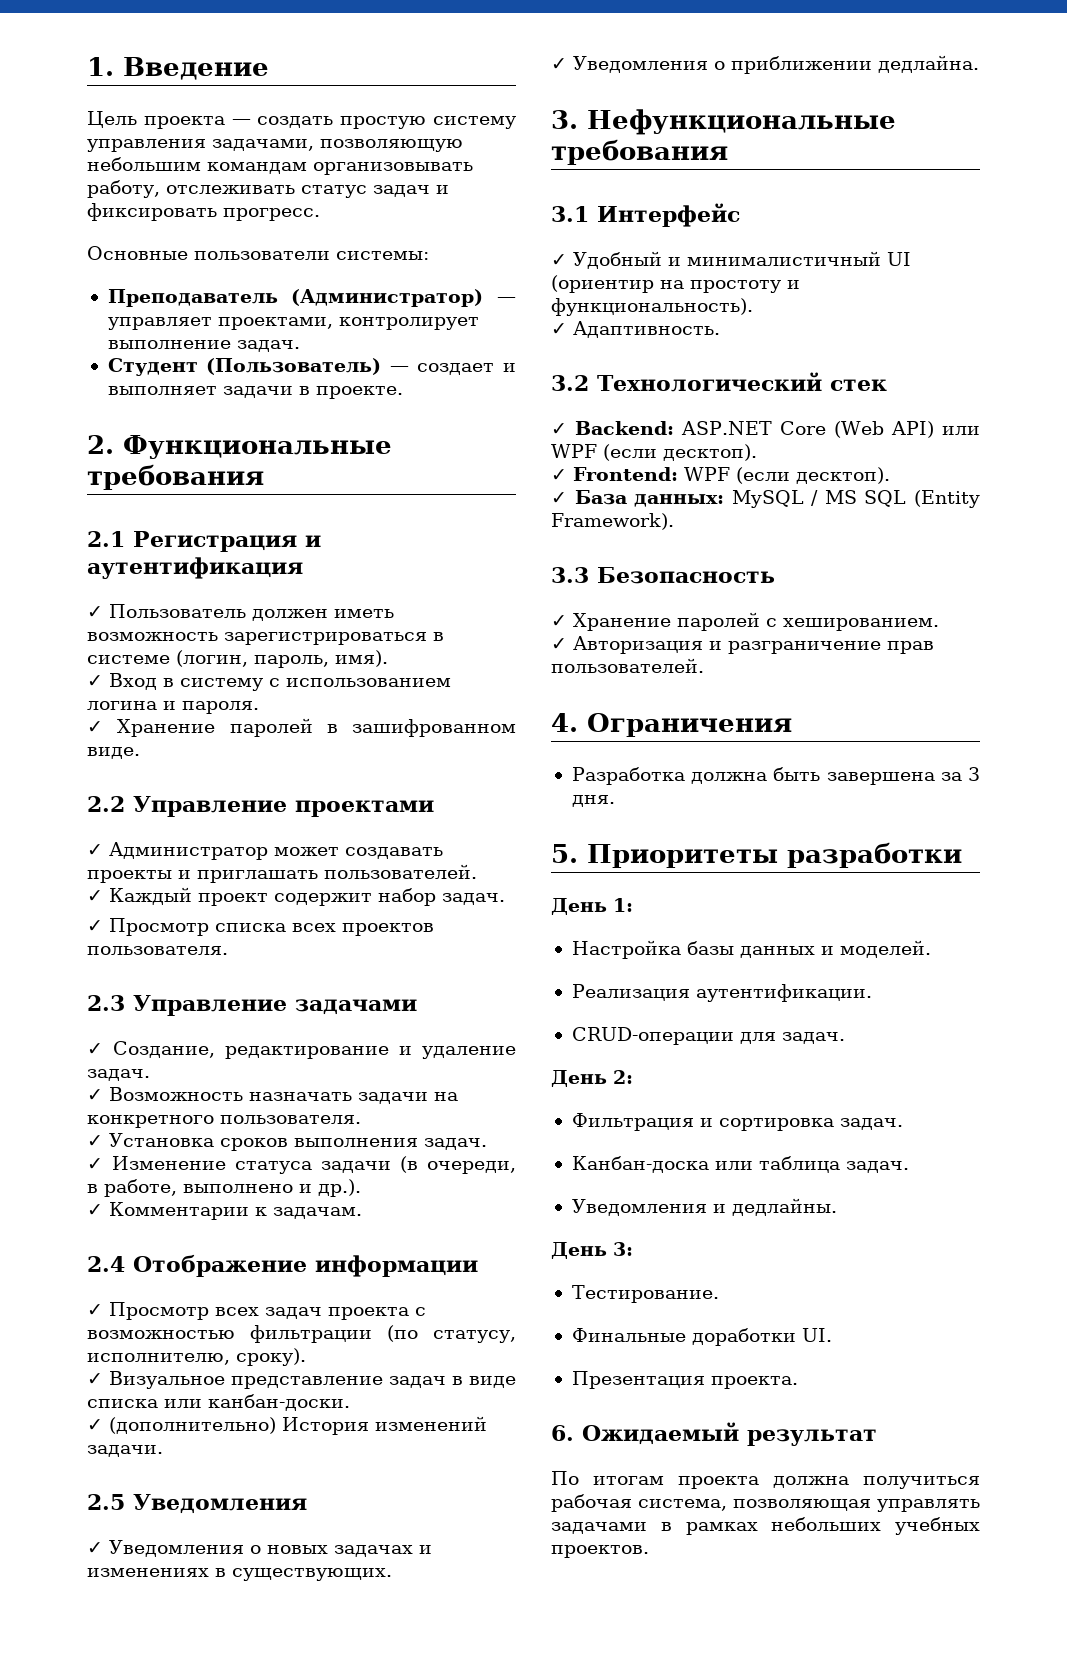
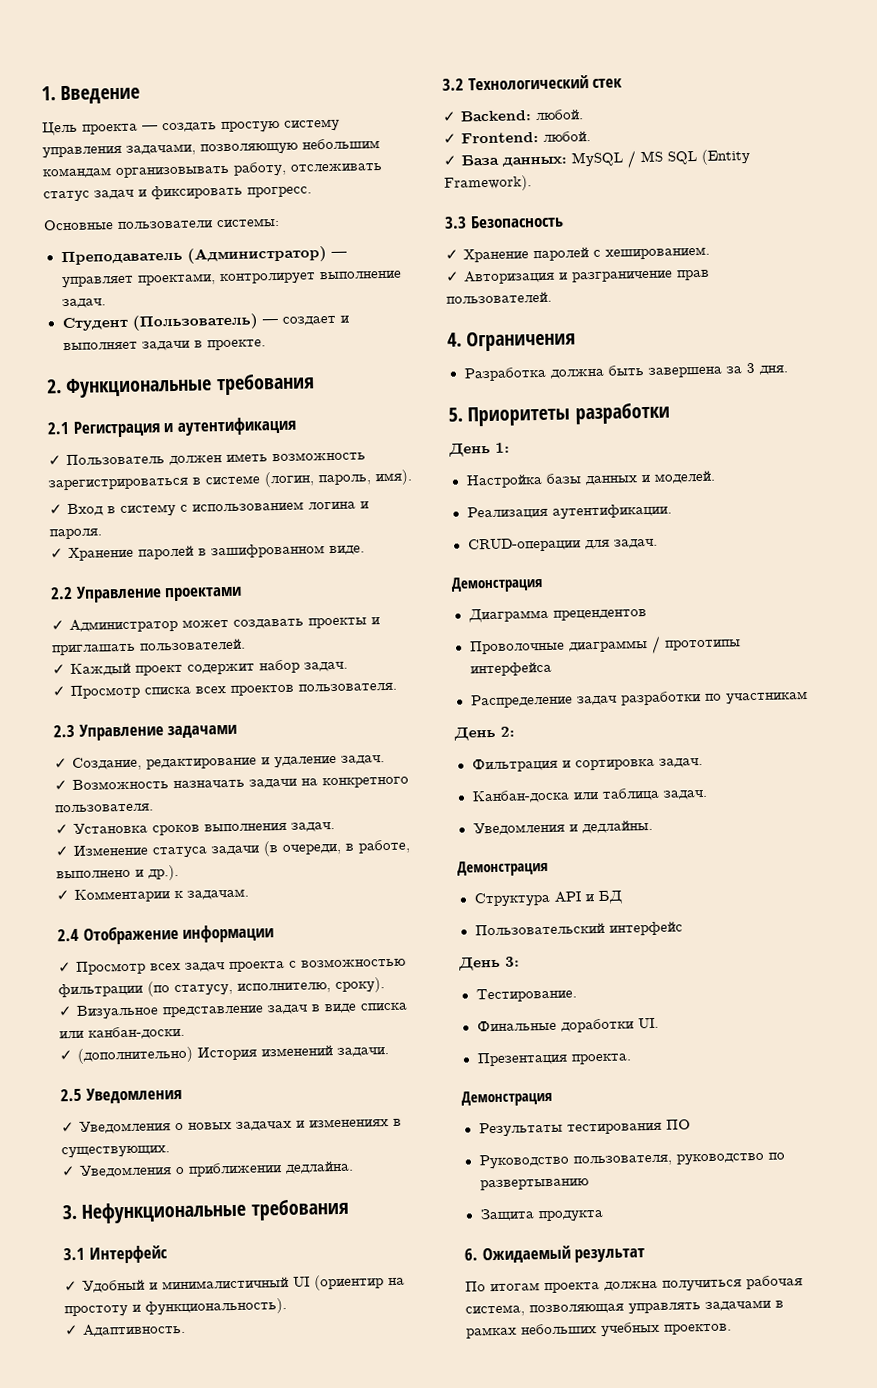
[681,421,980,438] [551,444,757,461] ASP.NET Core (Web API) или WPF (если десктоп). -> [535,109,584,121] любой.
[684,467,890,484] WPF (если десктоп). -> [543,131,591,142] любой.
(845, 1038) none -> [451,576,543,593] [467,607,647,623] [469,635,741,655] [469,661,552,677] [470,690,808,709] // Демонстрация // Диаграмма прецендентов // Проволочные диаграммы / прототипы интерфейса // Распределение задач разработки по участникам
(837, 1207) none -> [457,859,548,877] [473,890,623,908] [474,921,683,936] // Демонстрация // Структура API и БД // Пользовательский интерфейс
(798, 1382) none -> [461,1089,552,1107] [478,1119,691,1138] [478,1152,785,1170] [479,1178,589,1191] [479,1208,604,1223] // Демонстрация // Результаты тестирования ПО // Руководство пользователя, руководство по развертыванию // Защита продукта

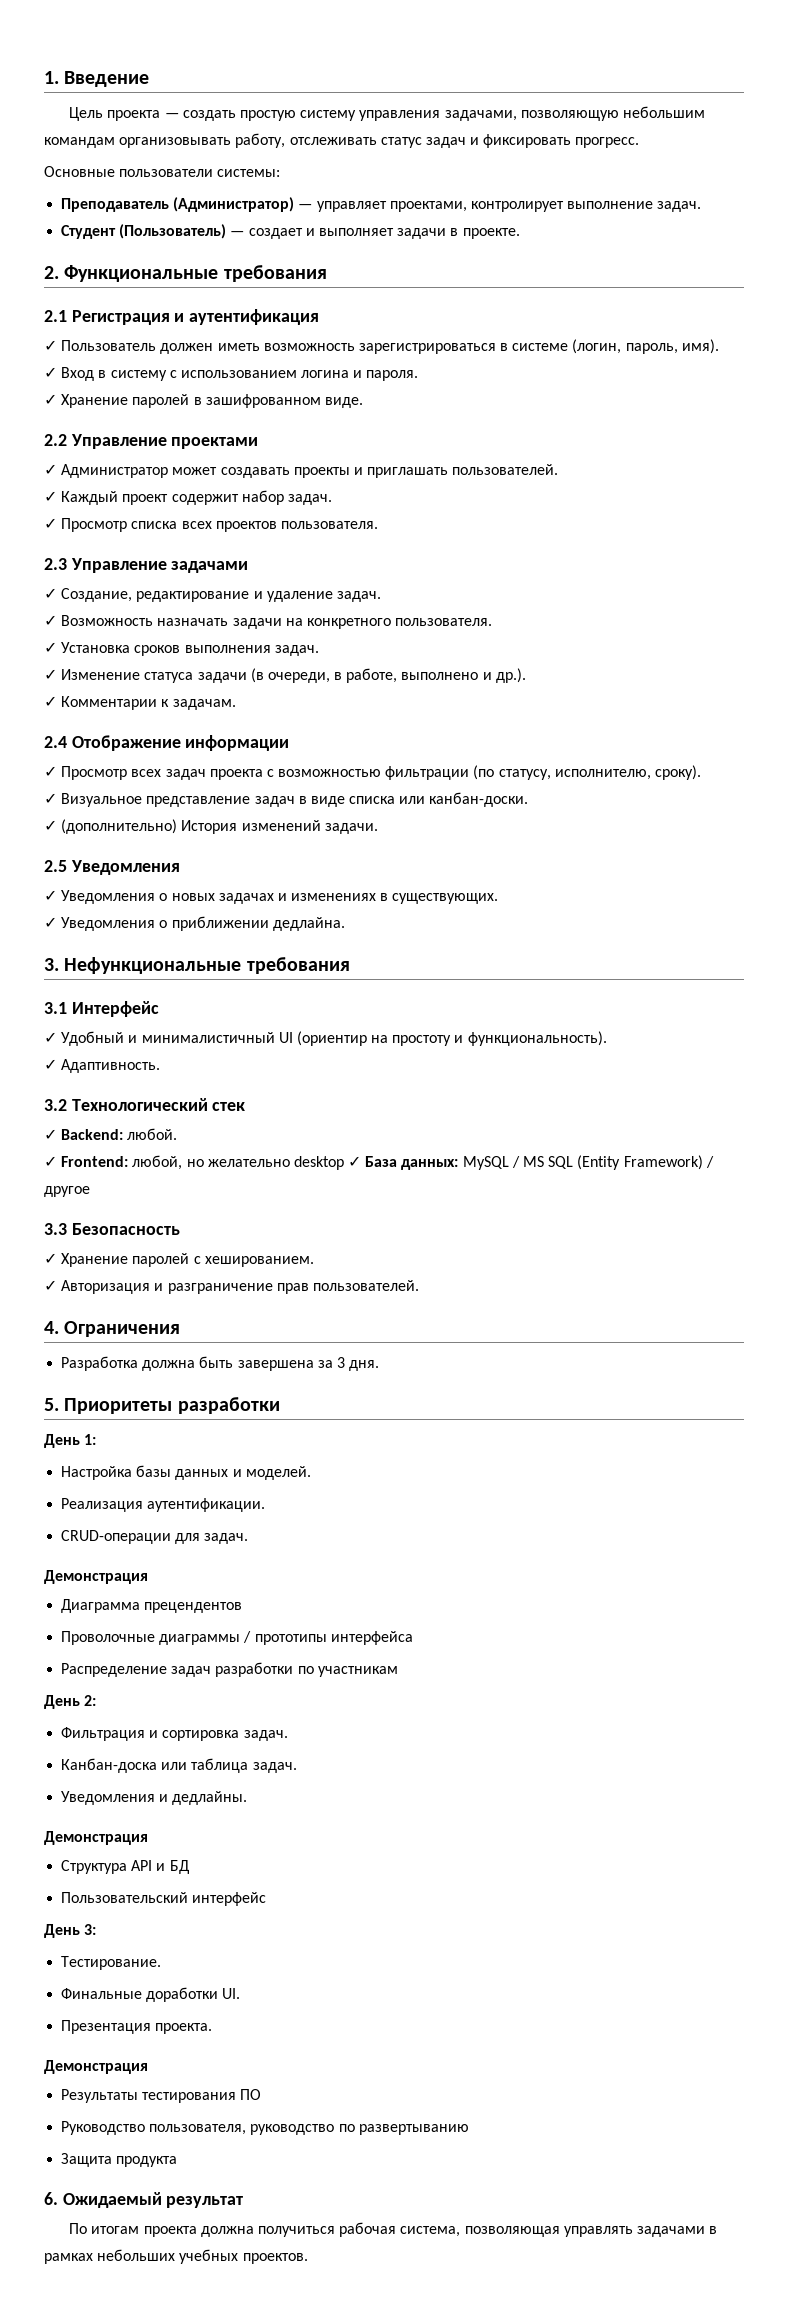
[543,131,591,142] любой. // -> [132,1155,344,1170] любой, но желательно desktop
[444,175,532,192] Framework). -> [623,1155,714,1170] [44,1186,90,1197] Framework) / другое

